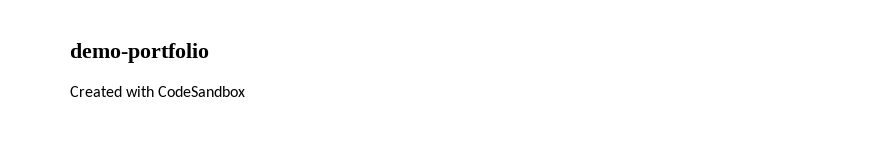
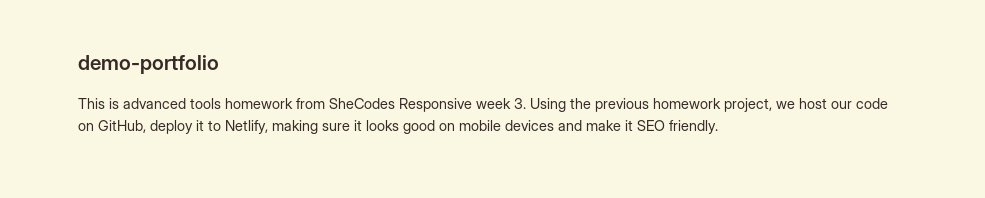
[70,86,246,97] Created with CodeSandbox -> [78,98,888,112] [78,120,718,134] This is advanced tools homework from SheCodes Responsive week 3. Using the previous homework project, we host our code on GitHub, deploy it to Netlify, making sure it looks good on mobile devices and make it SEO friendly.

